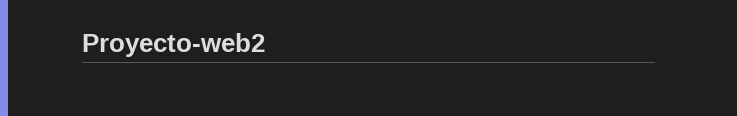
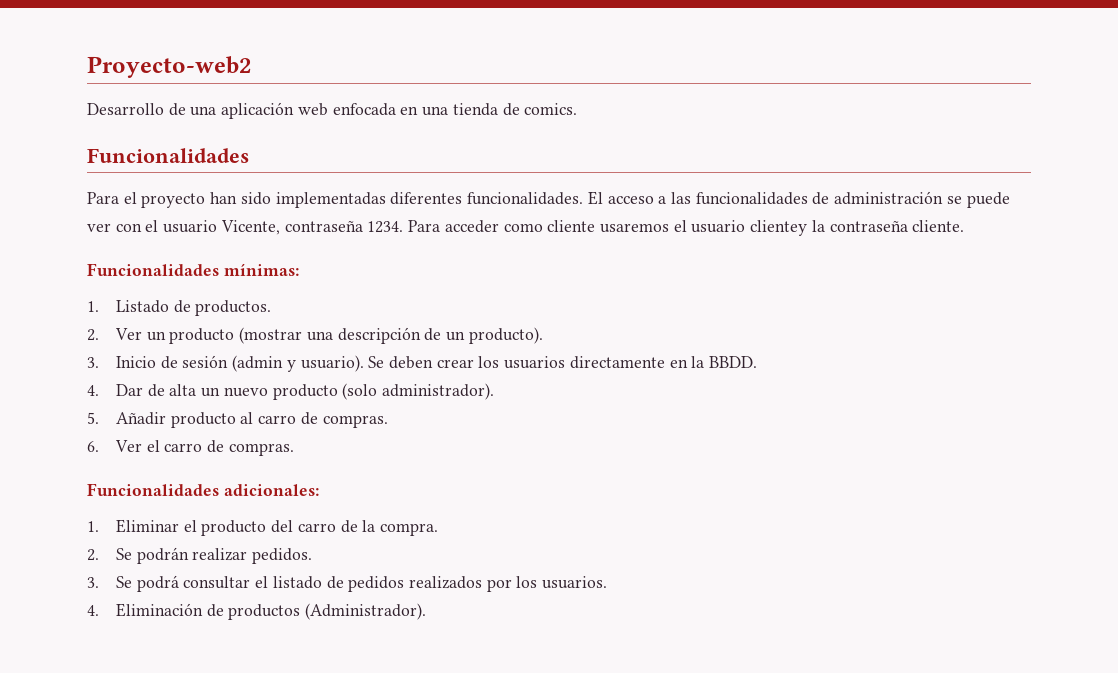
(265, 45) none -> [87,102,578,119] [87,148,249,163] [87,191,1010,208] [87,220,965,236] [87,263,299,276] [87,300,272,316] [87,327,543,344] [87,355,758,372] [87,383,495,400] [87,412,388,428] [87,440,294,456] [87,483,319,496] [87,519,439,536] [87,547,313,564] [87,575,608,592] [87,603,427,620] // Desarrollo de una aplicación web enfocada en una tienda de comics. // Funcionalidades // Para el proyecto han sido implementadas diferentes funcionalidades. El acceso a las funcionalidades de administración se puede ver con el usuario Vicente, contraseña 1234. Para acceder como cliente usaremos el usuario clientey la contraseña cliente. // Funcionalidades mínimas: // 1. Listado de productos. // 2. Ver un producto (mostrar una descripción de un producto). // 3. Inicio de sesión (admin y usuario). Se deben crear los usuarios directamente en la BBDD. // 4. Dar de alta un nuevo producto (solo administrador). // 5. Añadir producto al carro de compras. // 6. Ver el carro de compras. // Funcionalidades adicionales: // 1. Eliminar el producto del carro de la compra. // 2. Se podrán realizar pedidos. // 3. Se podrá consultar el listado de pedidos realizados por los usuarios. // 4. Eliminación de productos (Administrador).

